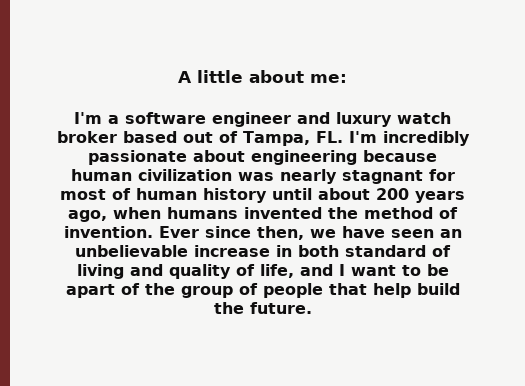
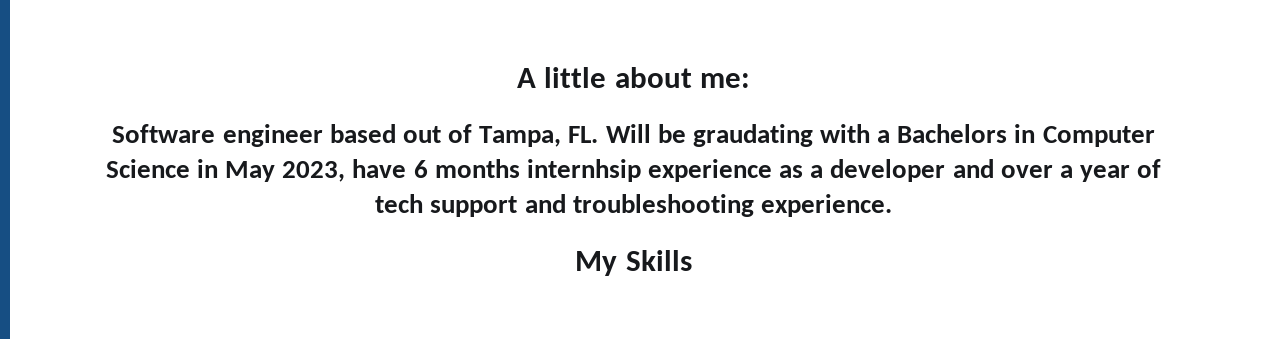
[74,112,451,127] [56,131,117,143] I'm a software engineer and luxury watch broker -> [112,124,323,147] Software engineer
[348,131,470,146] [88,150,437,165] [70,169,455,184] [60,188,465,203] [68,207,458,222] [63,226,462,240] [75,245,451,257] [76,264,449,279] [65,283,460,298] [213,302,312,314] I'm incredibly passionate about engineering because human civilization was nearly stagnant for most of human history until about 200 years ago, when humans invented the method of invention. Ever since then, we have seen an unbelievable increase in both standard of living and quality of life, and I want to be apart of the group of people that help build the future. -> [605,124,1155,147] [105,159,1162,182] [375,194,892,217] [575,250,692,276] Will be graudating with a Bachelors in Computer Science in May 2023, have 6 months internhsip experience as a developer and over a year of tech support and troubleshooting experience. // My Skills

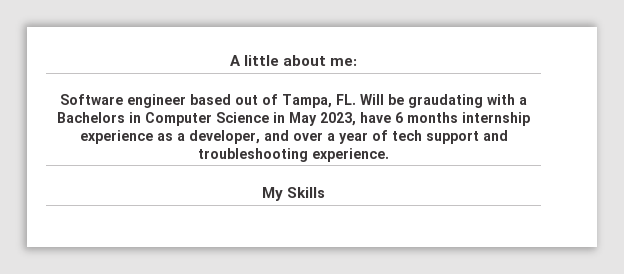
[526,159,641,182] internhsip -> [462,112,530,126] internship
[830,159,946,182] developer -> [188,130,260,144] developer,

